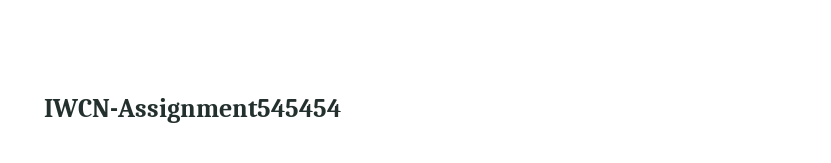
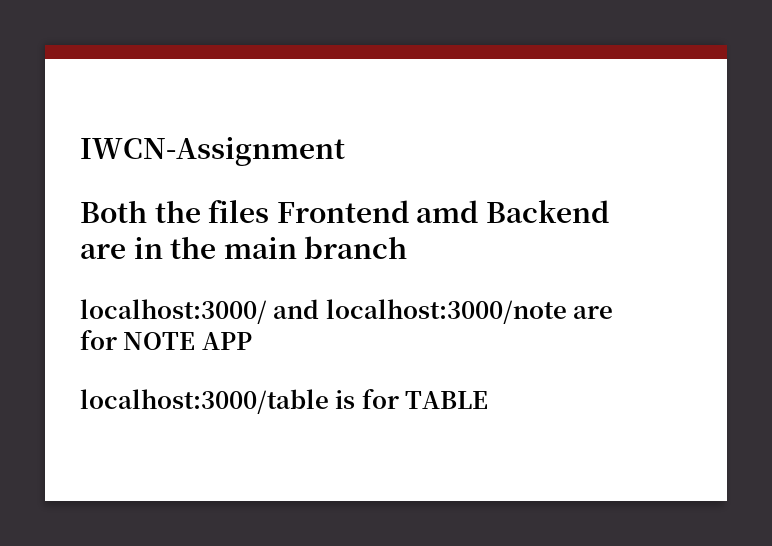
[44,98,341,123] IWCN-Assignment545454 -> [80,137,345,166] [80,200,609,223] [80,236,408,259] [80,299,614,324] [80,329,252,350] [80,388,489,414] IWCN-Assignment // Both the files Frontend amd Backend are in the main branch // localhost:3000/ and localhost:3000/note are for NOTE APP // localhost:3000/table is for TABLE

